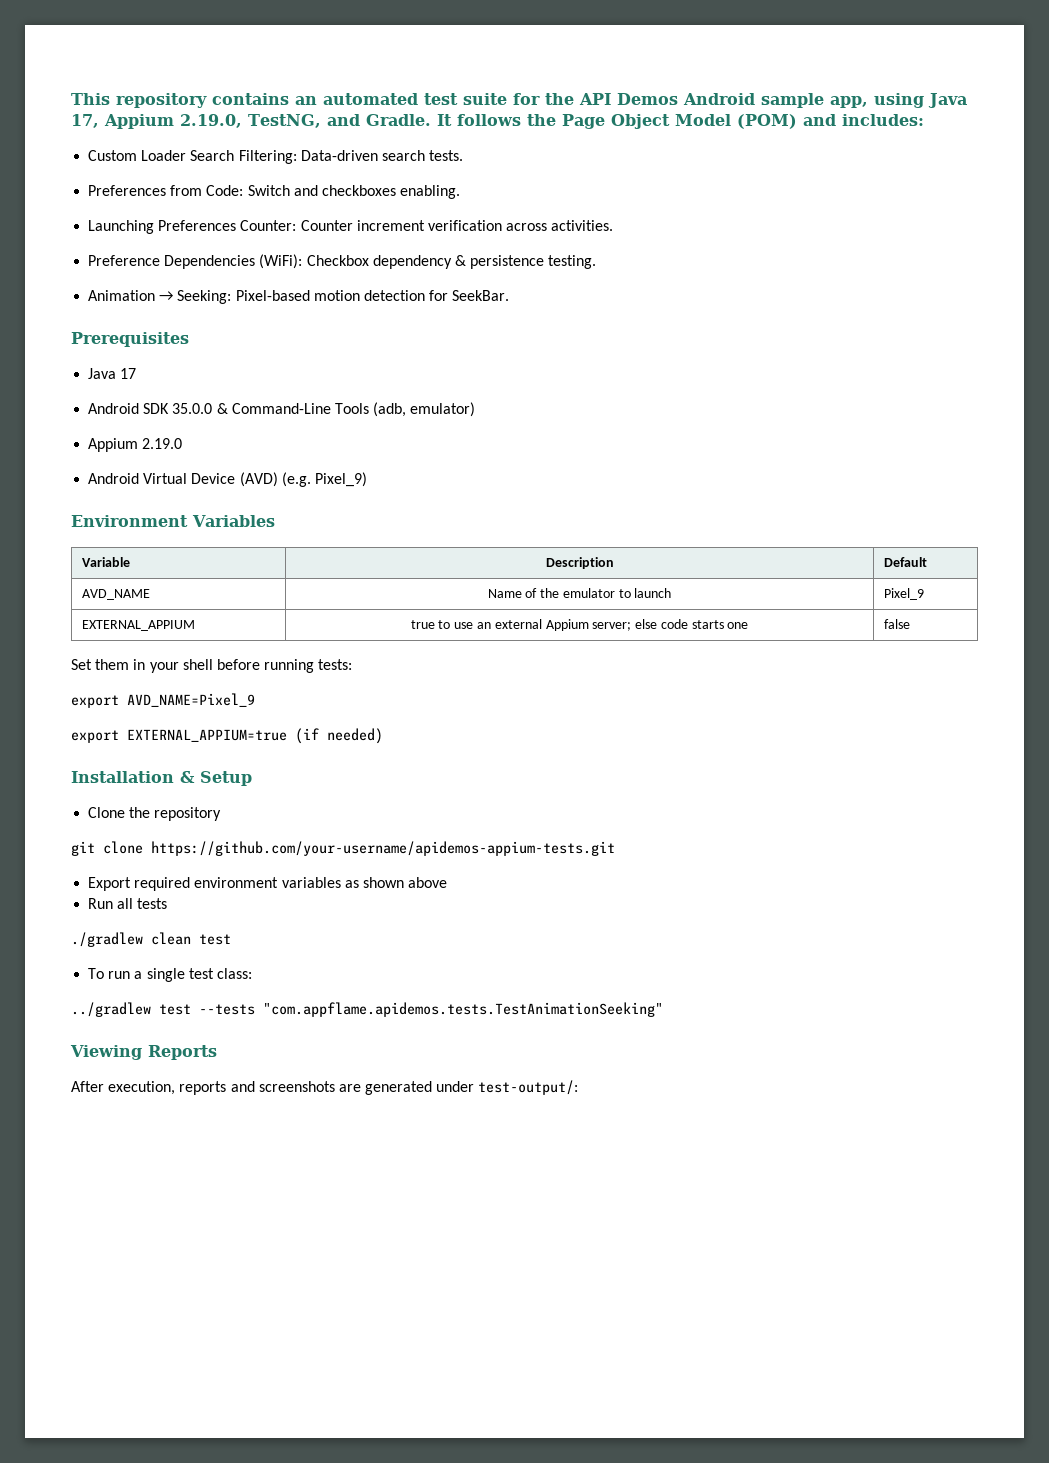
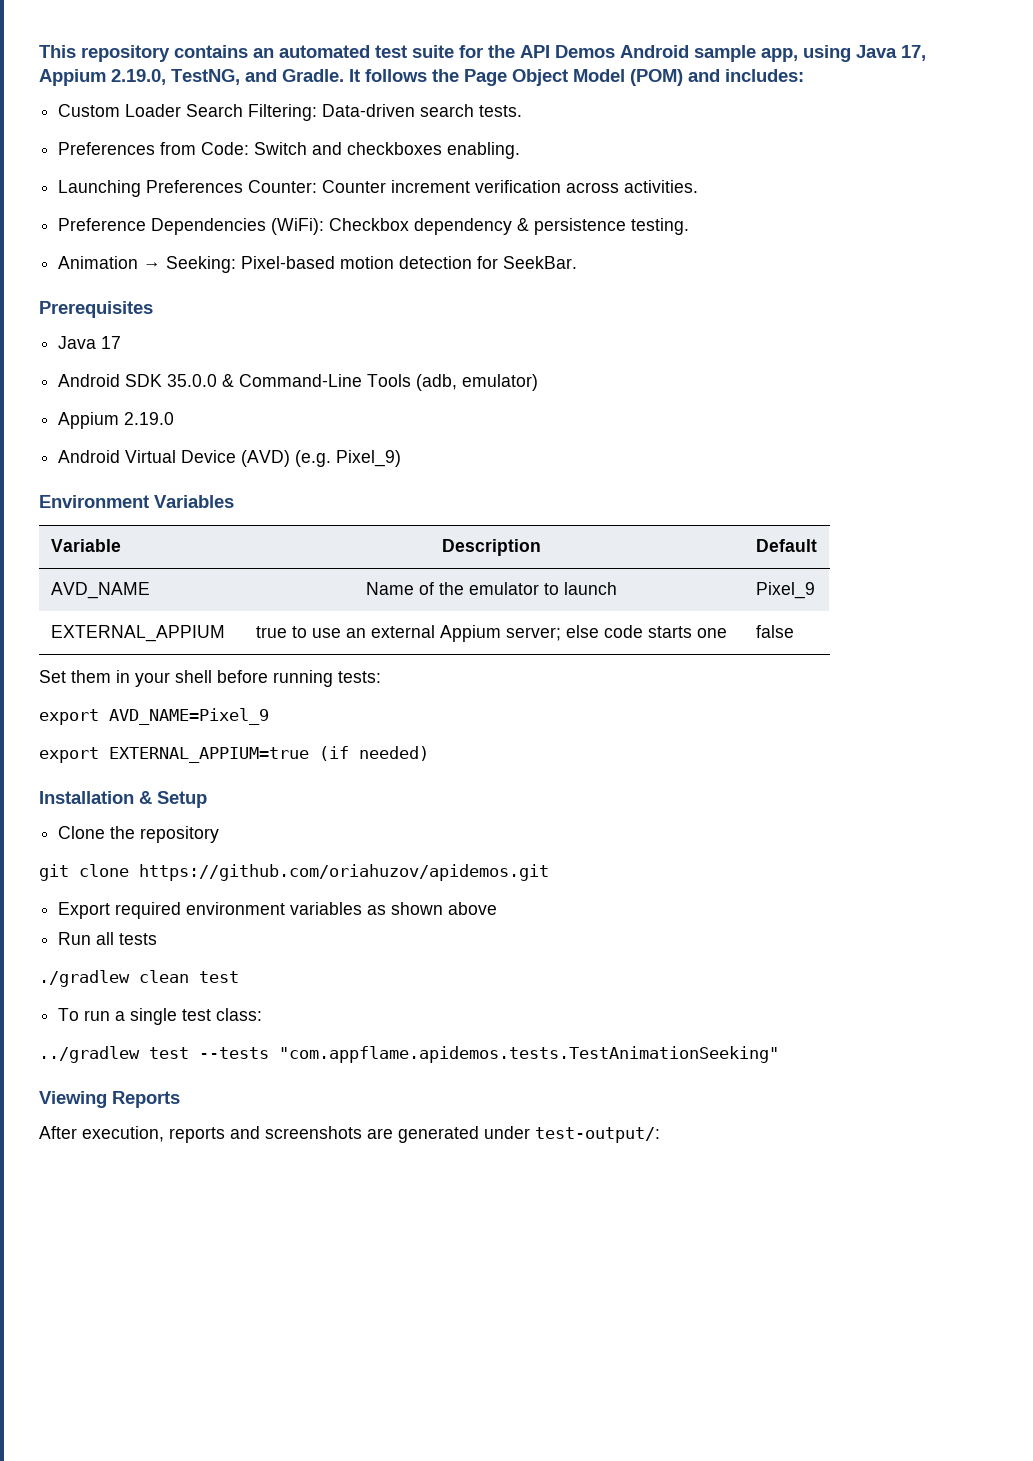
[151,841,615,856] https://github.com/your-username/apidemos-appium-tests.git -> [139,864,549,881] https://github.com/oriahuzov/apidemos.git

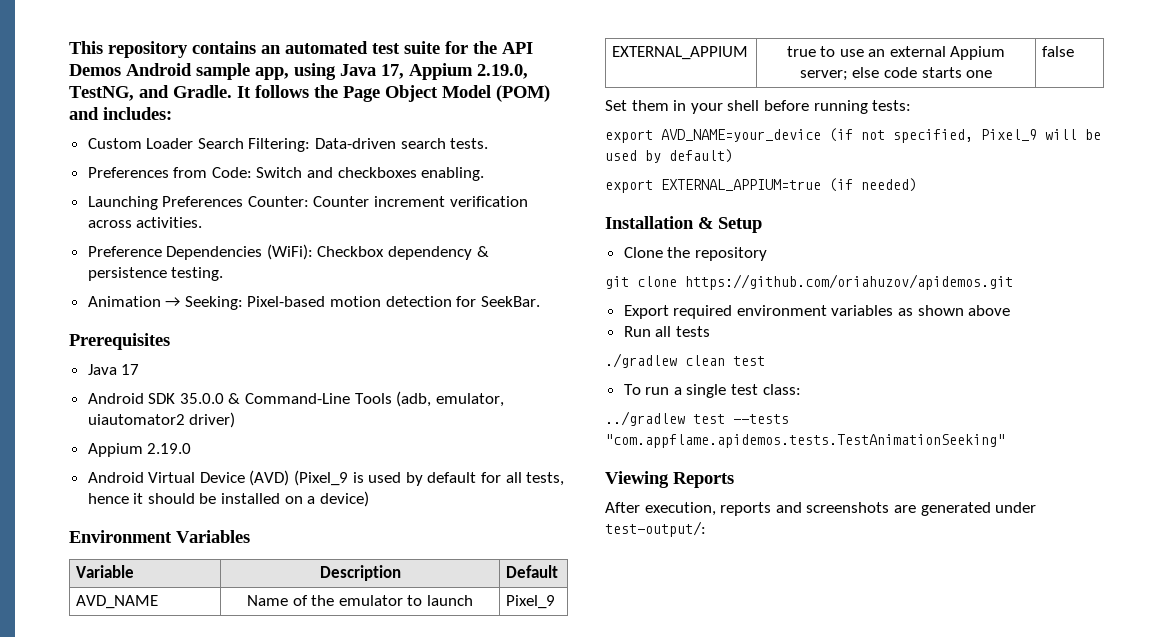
[462,374,539,391] emulator) -> [435,393,504,407] [87,412,236,428] emulator, uiautomator2 driver)
[295,450,402,467] (e.g. Pixel_9) -> [294,470,565,486] [87,491,369,507] (Pixel_9 is used by default for all tests, hence it should be installed on a device)
[109,708,269,725] AVD_NAME=Pixel_9 -> [661,128,1101,143] [605,149,733,163] AVD_NAME=your_device (if not specified, Pixel_9 will be used by default)

